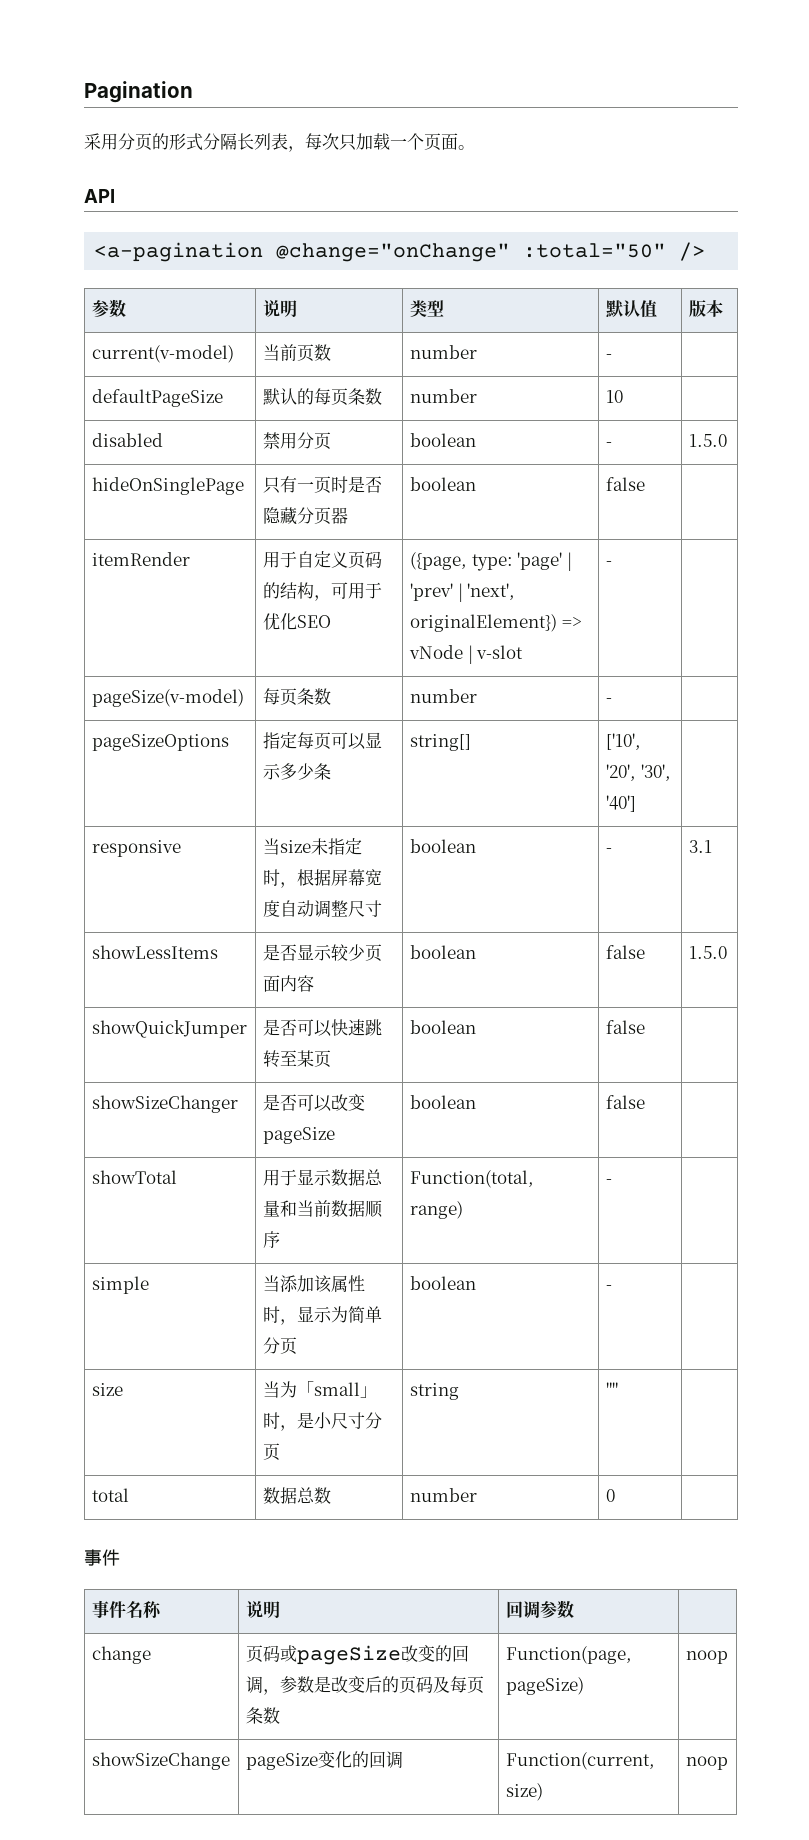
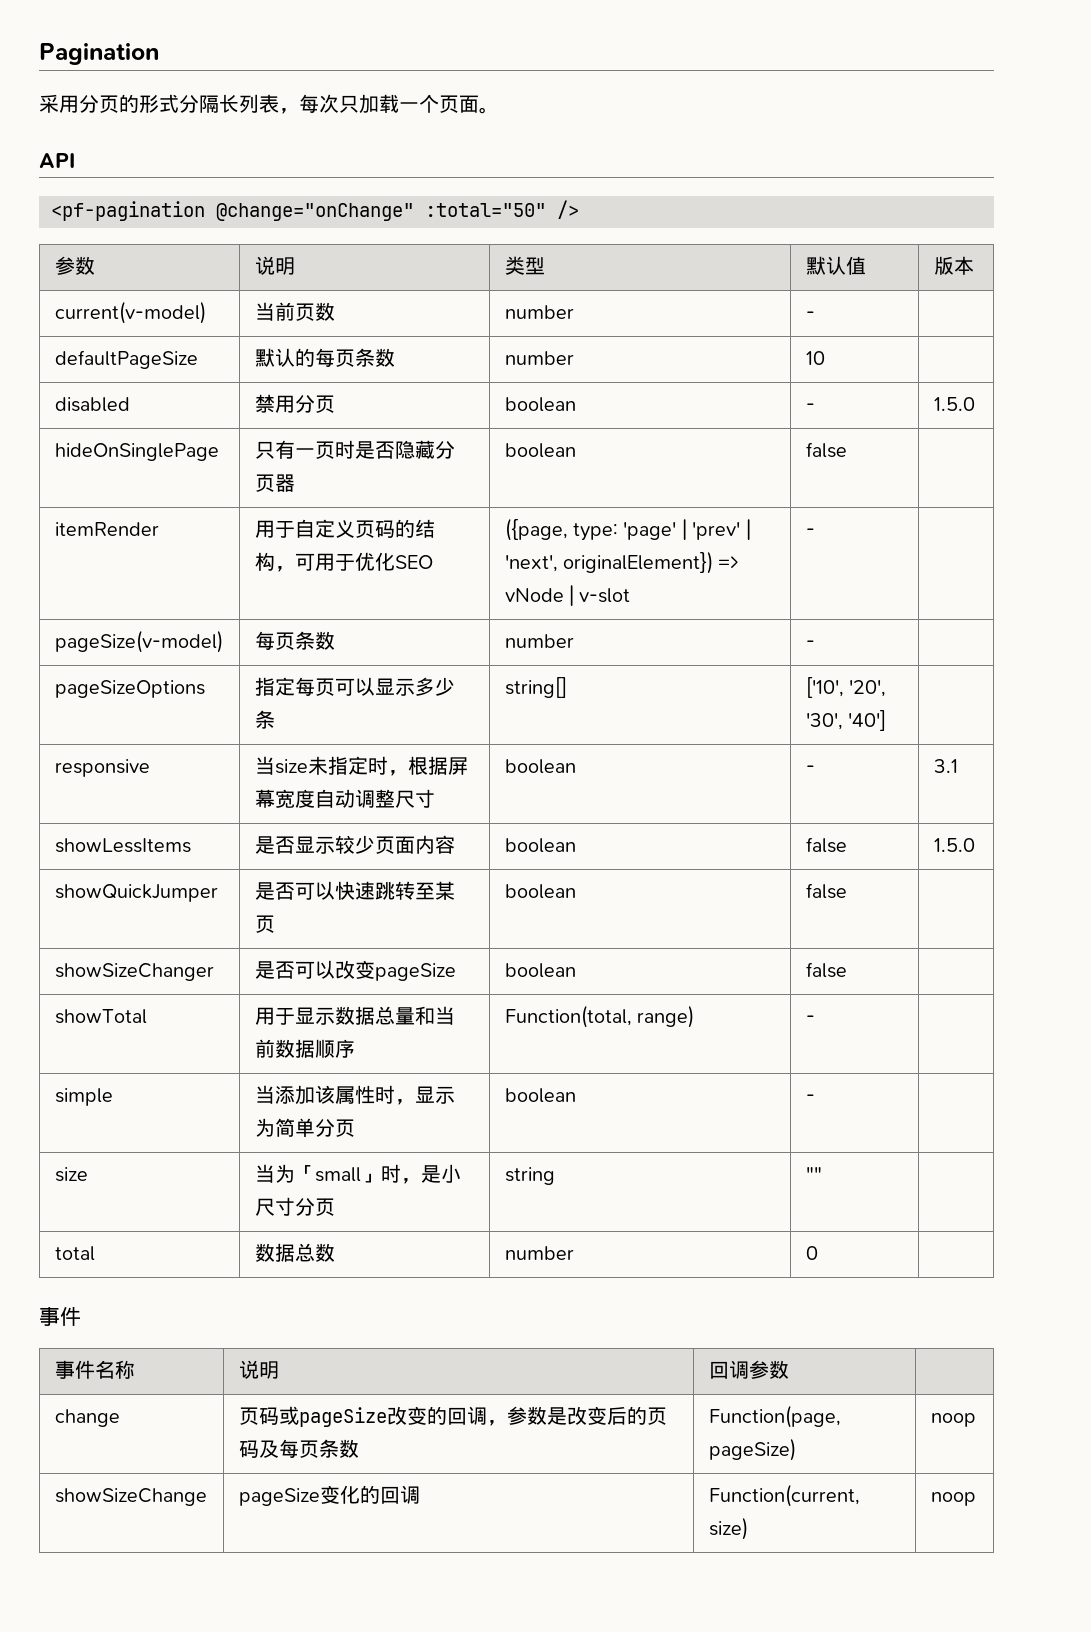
[94,242,264,262] <a-pagination -> [51,201,205,221] <pf-pagination

